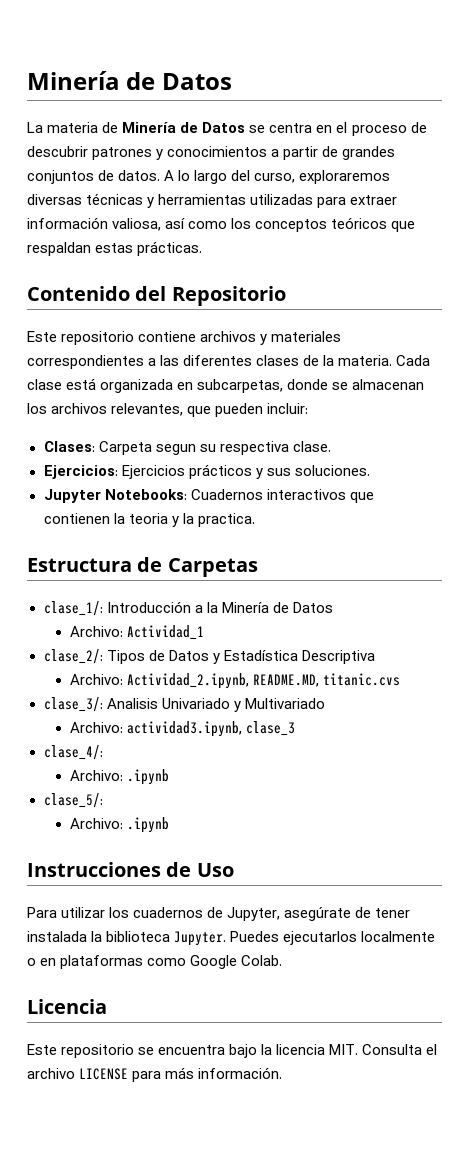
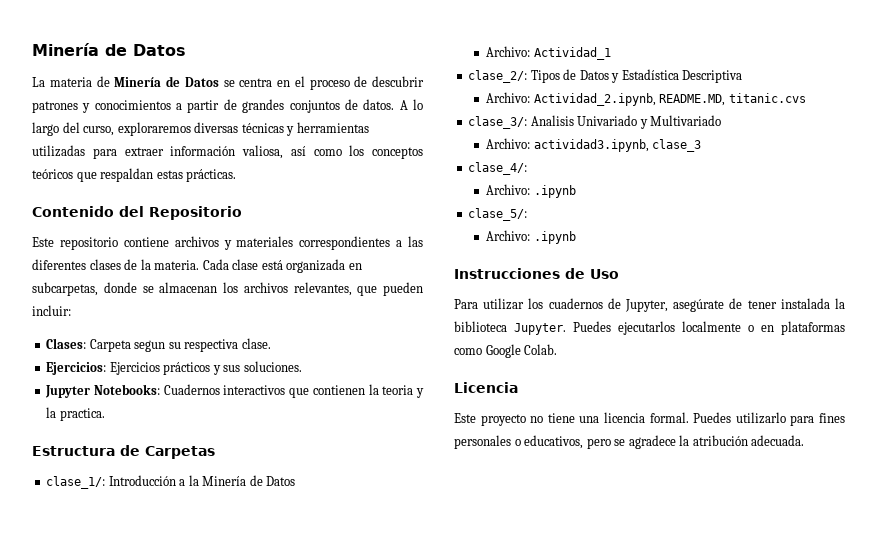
[61,1044,438,1058] [27,1067,283,1082] repositorio se encuentra bajo la licencia MIT. Consulta el archivo LICENSE para más información. -> [480,412,845,426] [454,435,805,449] proyecto no tiene una licencia formal. Puedes utilizarlo para fines personales o educativos, pero se agradece la atribución adecuada.

